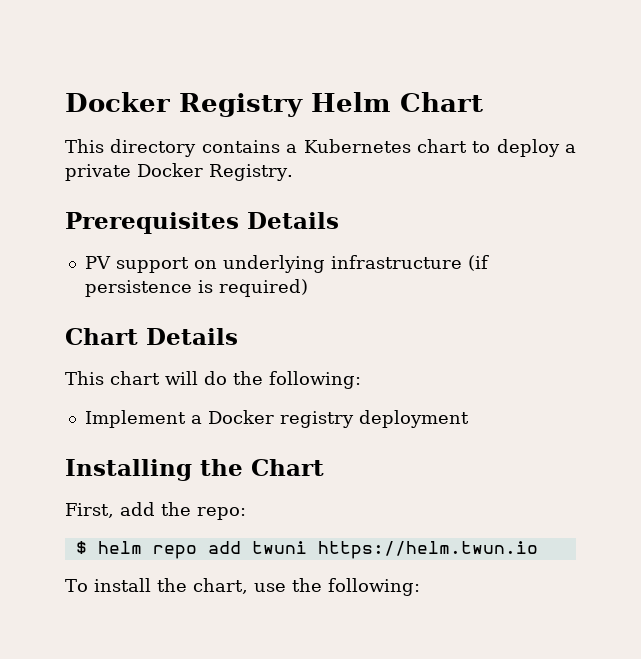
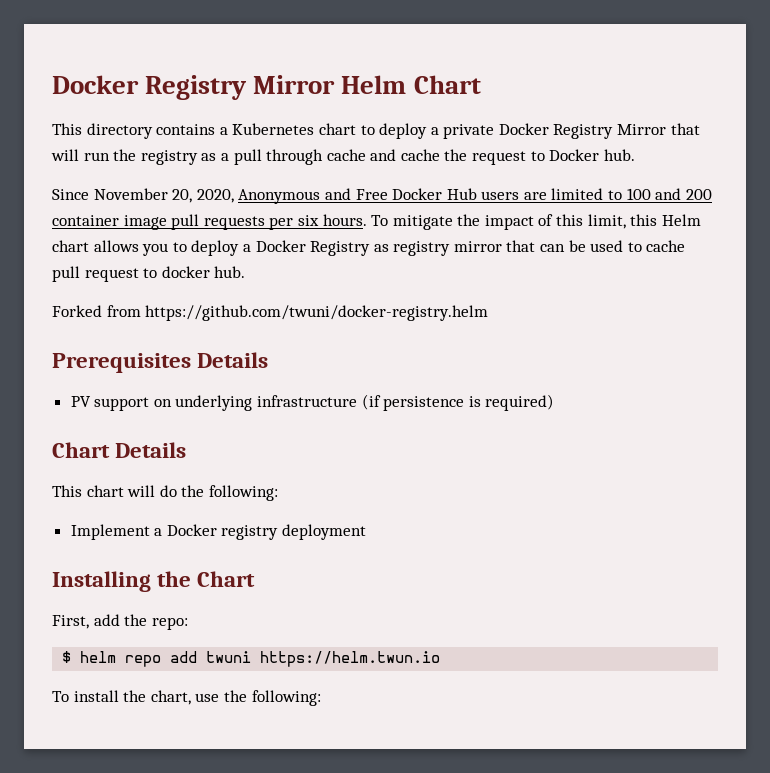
[65,92,303,117] Docker Registry -> [52,75,336,100] Docker Registry Mirror
[209,164,293,181] Registry. -> [553,123,700,139] [51,149,635,165] [52,188,712,204] [52,214,701,230] [52,240,686,256] [52,266,246,282] [52,305,489,321] Registry Mirror that will run the registry as a pull through cache and cache the request to Docker hub. // Since November 20, 2020, Anonymous and Free Docker Hub users are limited to 100 and 200 container image pull requests per six hours. To mitigate the impact of this limit, this Helm chart allows you to deploy a Docker Registry as registry mirror that can be used to cache pull request to docker hub. // Forked from https://github.com/twuni/docker-registry.helm

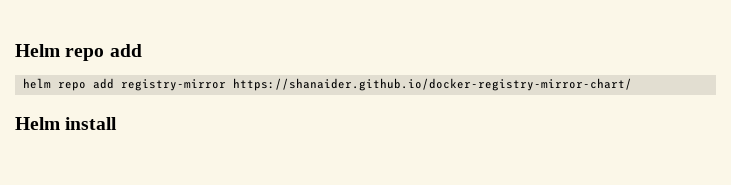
[52,75,481,100] [52,123,700,139] [51,149,635,165] [52,188,712,204] [52,214,701,230] [52,240,686,256] [52,266,246,282] [52,305,489,321] [52,352,269,373] [70,394,555,411] [52,442,187,458] [52,485,278,501] [70,524,367,540] [52,571,256,592] [52,614,188,630] [62,651,441,667] [52,690,321,706] Docker Registry Mirror Helm Chart // This directory contains a Kubernetes chart to deploy a private Docker Registry Mirror that will run the registry as a pull through cache and cache the request to Docker hub. // Since November 20, 2020, Anonymous and Free Docker Hub users are limited to 100 and 200 container image pull requests per six hours. To mitigate the impact of this limit, this Helm chart allows you to deploy a Docker Registry as registry mirror that can be used to cache pull request to docker hub. // Forked from https://github.com/twuni/docker-registry.helm // Prerequisites Details // PV support on underlying infrastructure (if persistence is required) // Chart Details // This chart will do the following: // Implement a Docker registry deployment // Installing the Chart // First, add the repo: // $ helm repo add twuni https://helm.twun.io // To install the chart, use the following: -> [15,44,142,61] [22,78,632,91] [15,117,118,130] Helm repo add // helm repo add registry-mirror https://shanaider.github.io/docker-registry-mirror-chart/ // Helm install

